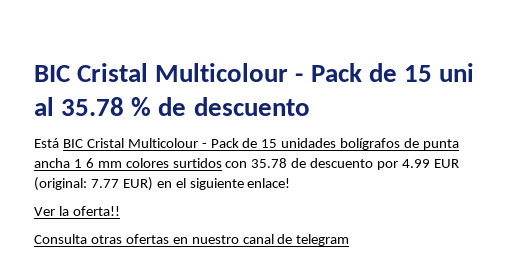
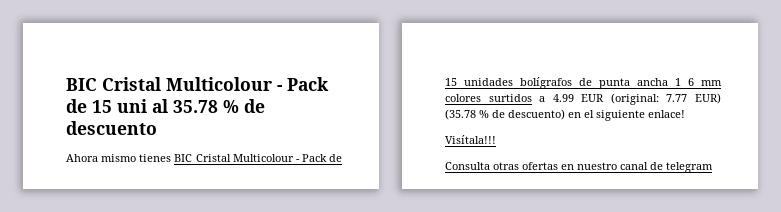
[34,138,59,148] Está -> [66,154,172,162] Ahora mismo tienes
[225,158,399,170] con 35.78 de descuento por -> [539,96,546,102] a
(153, 184) none -> [445,109,565,120] (35.78 % de descuento)
[34,206,120,216] Ver la oferta!! -> [445,135,496,144] Visítala!!!

